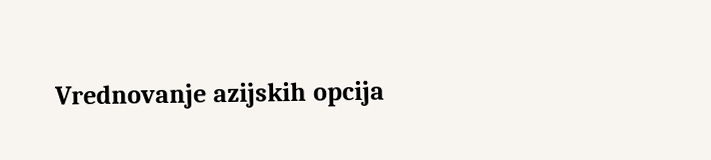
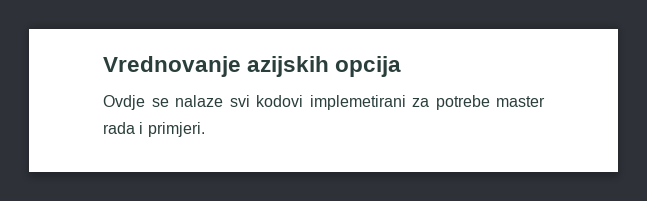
(385, 93) none -> [103,95,545,110] [103,122,205,137] // Ovdje se nalaze svi kodovi implemetirani za potrebe master rada i primjeri.

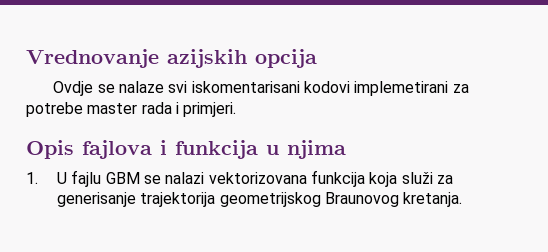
(250, 101) none -> [191,81,300,93] iskomentarisani
(205, 129) none -> [26,140,346,159] [26,170,454,187] [57,192,463,207] // Opis fajlova i funkcija u njima // 1. U fajlu GBM se nalazi vektorizovana funkcija koja služi za generisanje trajektorija geometrijskog Braunovog kretanja.

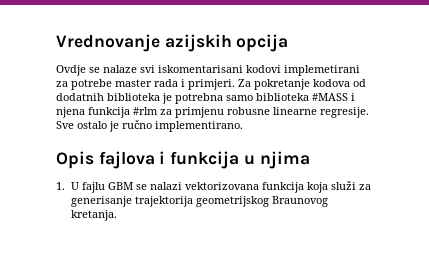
(237, 109) none -> [238,79,366,90] [56,93,355,104] [56,107,369,118] [56,120,243,132] Za pokretanje kodova od dodatnih biblioteka je potrebna samo biblioteka #MASS i njena funkcija #rlm za primjenu robusne linearne regresije. Sve ostalo je ručno implementirano.

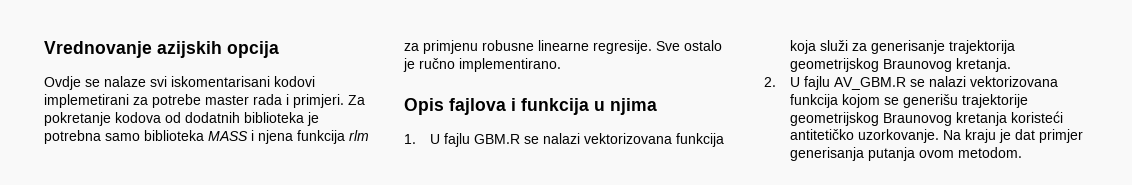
[312,93,348,101] #MASS -> [208,131,248,141] MASS
[133,107,158,115] #rlm -> [349,130,369,141] rlm
[107,182,133,190] GBM -> [473,134,520,144] GBM.R
(117, 215) none -> [764,76,1058,90] [789,94,1028,108] [789,111,1063,126] [789,129,1083,143] [789,147,1022,161] // 2. U fajlu AV_GBM.R se nalazi vektorizovana funkcija kojom se generišu trajektorije geometrijskog Braunovog kretanja koristeći antitetičko uzorkovanje. Na kraju je dat primjer generisanja putanja ovom metodom.

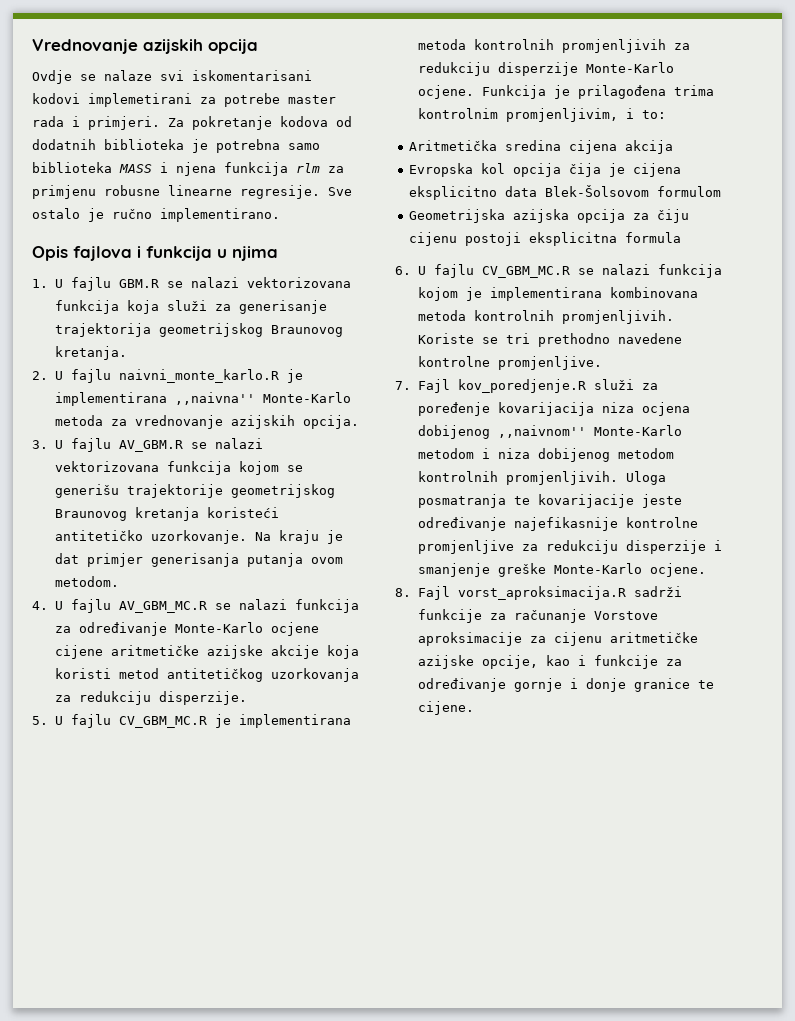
(830, 83) none -> [118,369,303,383] [54,392,351,406] [54,415,359,429] [32,438,111,452] naivni_monte_karlo.R je implementirana ,,naivna'' Monte-Karlo metoda za vrednovanje azijskih opcija. // 3. U fajlu
(1022, 152) none -> [32,599,359,613] [54,622,319,636] [54,645,359,659] [54,668,359,682] [54,691,247,705] [32,714,351,728] [417,39,690,53] [417,62,674,76] [417,85,714,99] [417,108,666,122] [409,140,674,154] [409,163,682,177] [409,185,722,200] [409,209,690,223] [409,232,682,246] [395,264,722,278] [417,287,698,301] [417,310,674,324] [417,333,682,347] [417,356,602,370] [395,379,658,393] [417,402,690,416] [417,425,682,439] [417,448,674,462] [417,471,666,485] [417,494,682,508] [417,517,698,531] [417,540,722,554] [417,563,706,577] [395,586,682,600] [417,609,658,623] [417,632,698,646] [417,655,682,669] [417,678,714,692] [417,701,474,715] // 4. U fajlu AV_GBM_MC.R se nalazi funkcija za određivanje Monte-Karlo ocjene cijene aritmetičke azijske akcije koja koristi metod antitetičkog uzorkovanja za redukciju disperzije. // 5. U fajlu CV_GBM_MC.R je implementirana metoda kontrolnih promjenljivih za redukciju disperzije Monte-Karlo ocjene. Funkcija je prilagođena trima kontrolnim promjenljivim, i to: // Aritmetička sredina cijena akcija // Evropska kol opcija čija je cijena eksplicitno data Blek-Šolsovom formulom // Geometrijska azijska opcija za čiju cijenu postoji eksplicitna formula // 6. U fajlu CV_GBM_MC.R se nalazi funkcija kojom je implementirana kombinovana metoda kontrolnih promjenljivih. Koriste se tri prethodno navedene kontrolne promjenljive. // 7. Fajl kov_poredjenje.R služi za poređenje kovarijacija niza ocjena dobijenog ,,naivnom'' Monte-Karlo metodom i niza dobijenog metodom kontrolnih promjenljivih. Uloga posmatranja te kovarijacije jeste određivanje najefikasnije kontrolne promjenljive za redukciju disperzije i smanjenje greške Monte-Karlo ocjene. // 8. Fajl vorst_aproksimacija.R sadrži funkcije za računanje Vorstove aproksimacije za cijenu aritmetičke azijske opcije, kao i funkcije za određivanje gornje i donje granice te cijene.

